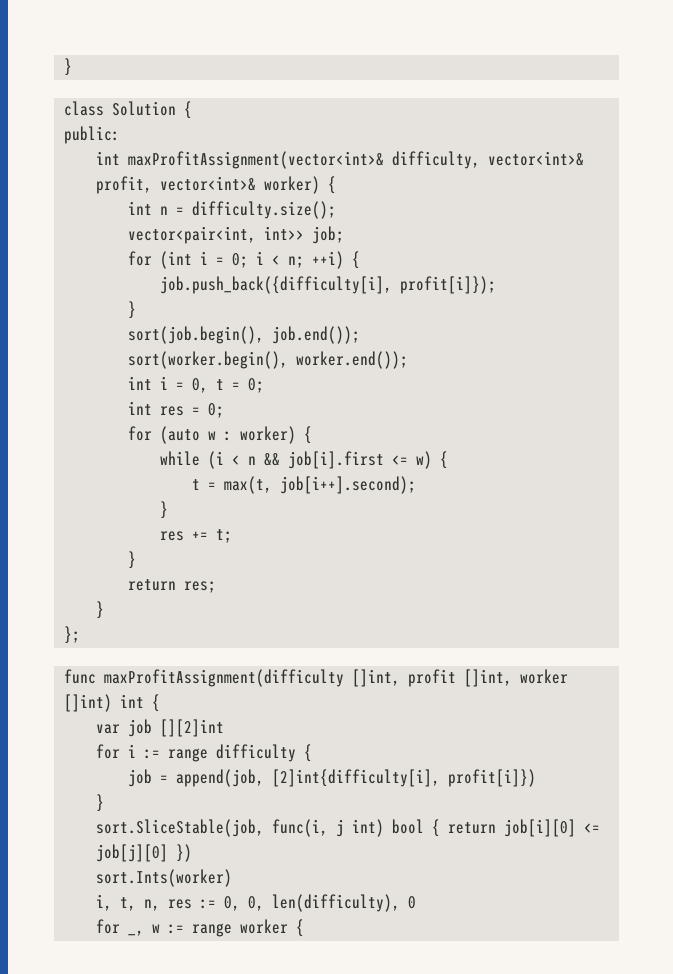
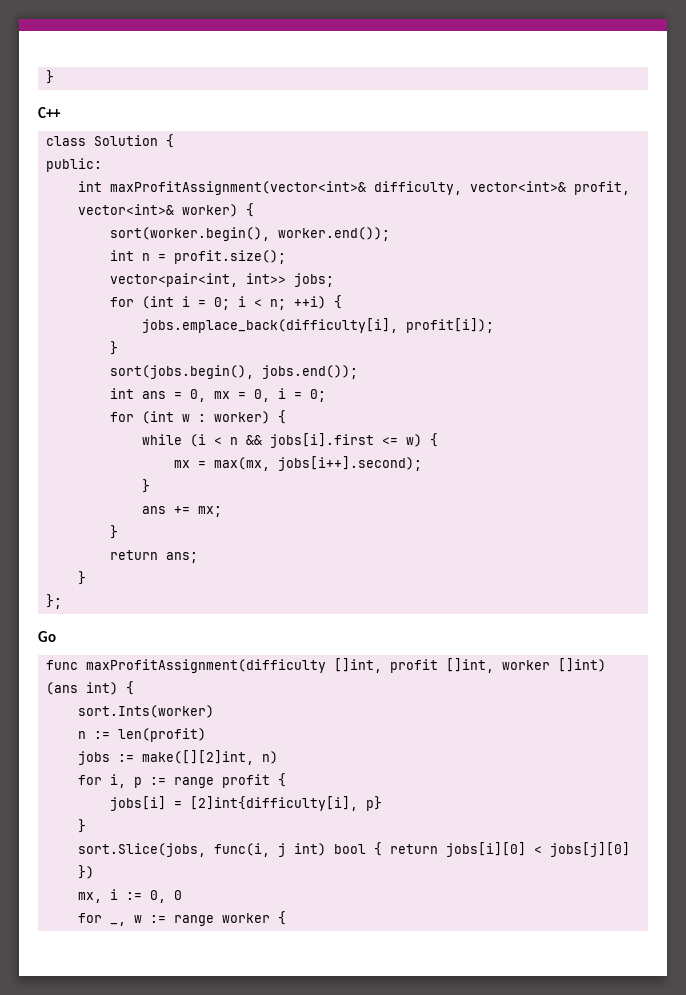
[63,58,72,76] } -> [46,70,55,84] [38,107,61,118] } // C++
(336, 185) none -> [110,227,391,241] // sort(worker.begin(), worker.end());
[191,201,336,219] difficulty.size(); -> [174,250,287,264] profit.size();
[311,226,344,244] job; -> [294,273,335,287] jobs;
[159,276,496,294] [127,301,136,319] [127,326,360,344] [127,351,408,369] [127,376,264,393] [127,401,184,416] job.push_back({difficulty[i], profit[i]}); // } // sort(job.begin(), job.end()); // sort(worker.begin(), worker.end()); // int i = 0, t = 0; // int res -> [142,318,495,333] [110,341,119,355] [110,365,359,379] [110,388,287,402] jobs.emplace_back(difficulty[i], profit[i]); // } // sort(jobs.begin(), jobs.end()); // int ans = 0, mx = 0, i
[159,426,200,444] (auto -> [142,411,175,424] (int
[287,451,384,469] job[i].first -> [270,433,375,448] jobs[i].first
[191,476,416,494] [159,501,168,519] [159,529,232,543] t = max(t, job[i++].second); // } // res += t; -> [174,456,423,471] [142,479,151,493] [142,506,223,517] mx = max(mx, jobs[i++].second); // } // ans += mx;
[183,581,216,593] res; -> [166,552,199,563] ans;
(80, 635) none -> [38,631,56,642] // Go
[119,694,160,712] [95,719,224,737] [95,744,312,762] [127,769,536,787] [95,794,104,812] [95,819,264,837] int { // var job [][2]int // for i := range difficulty { // job = append(job, [2]int{difficulty[i], profit[i]}) // } // sort.SliceStable(job, -> [46,681,135,695] [78,705,215,718] [78,728,207,742] [78,750,279,765] [78,773,287,788] [110,796,383,811] [78,819,87,833] [78,843,207,857] (ans int) { // sort.Ints(worker) // n := len(profit) // jobs := make([][2]int, n) // for i, p := range profit { // jobs[i] = [2]int{difficulty[i], p} // } // sort.Slice(jobs,
[503,819,600,837] [95,844,192,862] [95,869,232,887] [95,894,400,912] job[i][0] <= job[j][0] }) // sort.Ints(worker) // i, t, n, res := 0, 0, len(difficulty), -> [446,842,631,857] [78,865,95,879] [78,889,167,903] jobs[i][0] < jobs[j][0] }) // mx, i := 0,

